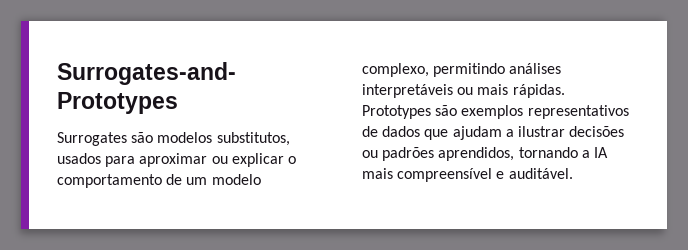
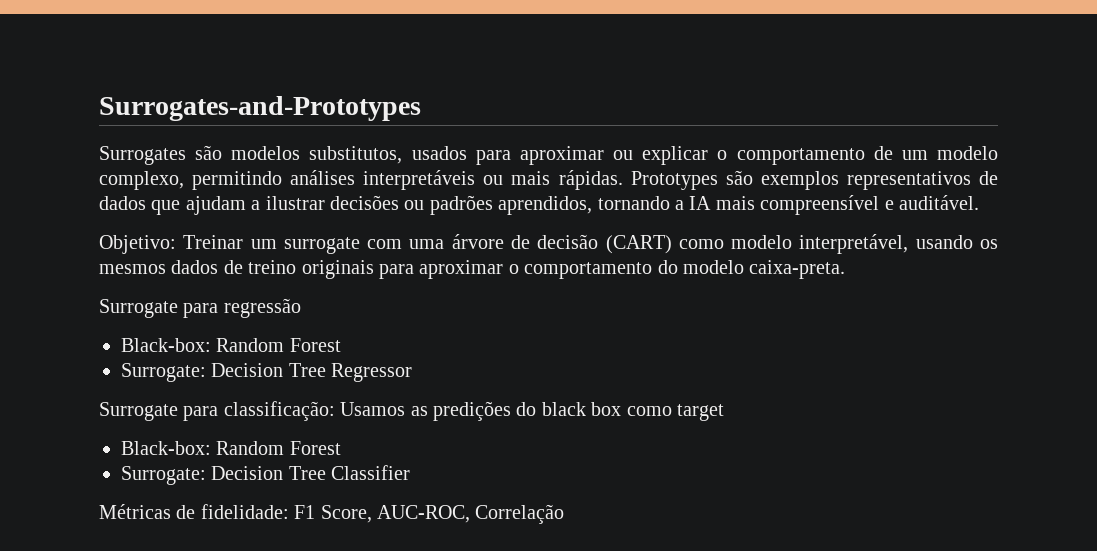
(573, 173) none -> [99,234,999,254] [99,260,846,279] [99,298,301,318] [121,338,341,352] [121,363,413,382] [99,401,724,421] [121,441,341,455] [121,465,411,485] [99,504,565,524] // Objetivo: Treinar um surrogate com uma árvore de decisão (CART) como modelo interpretável, usando os mesmos dados de treino originais para aproximar o comportamento do modelo caixa-preta. // Surrogate para regressão // Black-box: Random Forest // Surrogate: Decision Tree Regressor // Surrogate para classificação: Usamos as predições do black box como target // Black-box: Random Forest // Surrogate: Decision Tree Classifier // Métricas de fidelidade: F1 Score, AUC-ROC, Correlação

